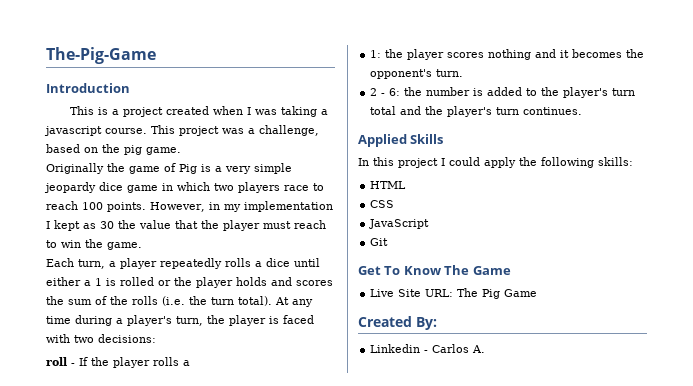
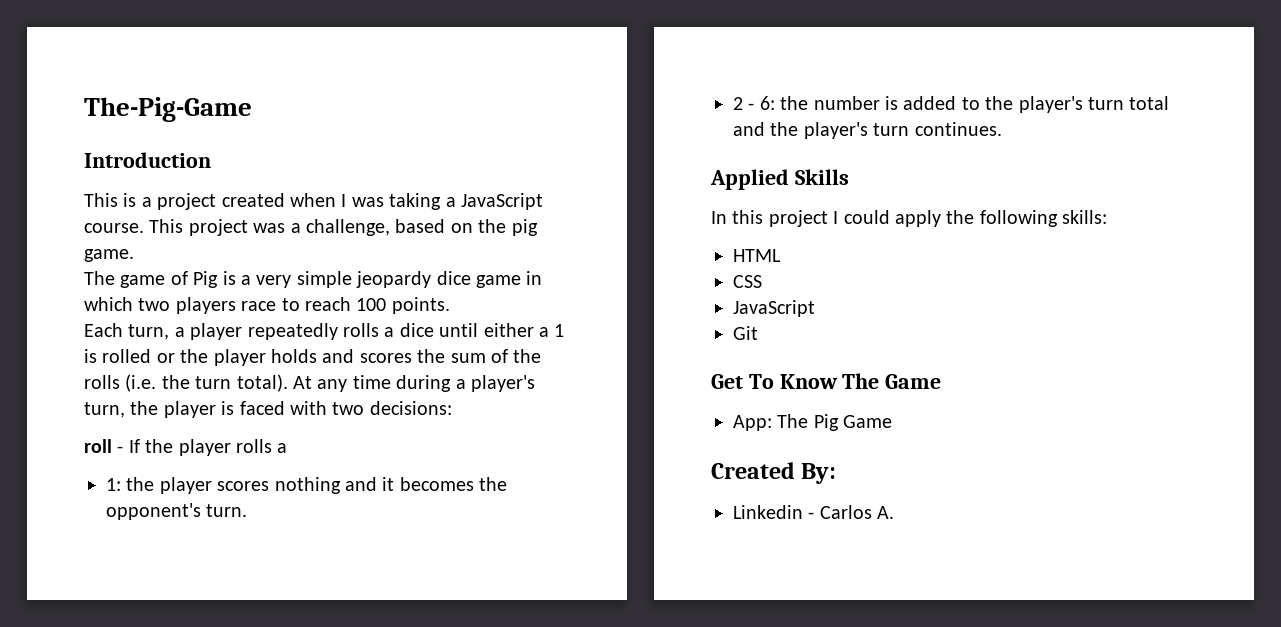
[44,126,102,136] javascript -> [460,193,543,210] JavaScript
[46,163,125,174] Originally the -> [84,271,115,285] The
[150,201,333,212] [46,220,326,231] [46,239,142,250] However, in my implementation I kept as 30 the value that the player must reach to win the game. -> (450, 305) none
[370,289,454,297] Live Site URL: -> [733,415,772,431] App:

